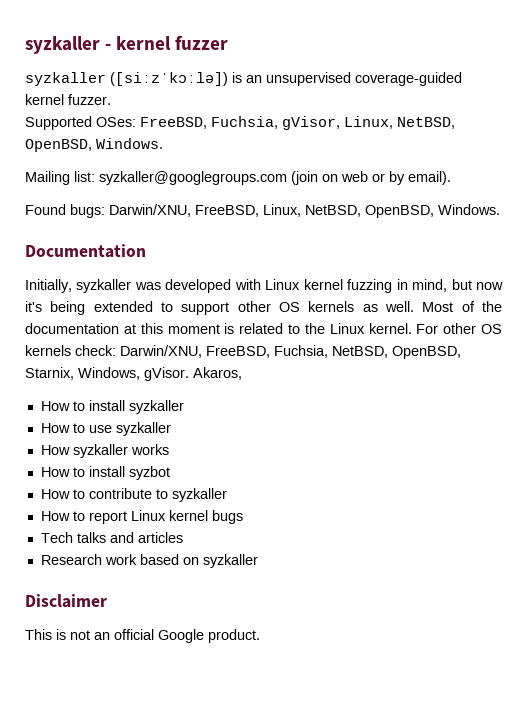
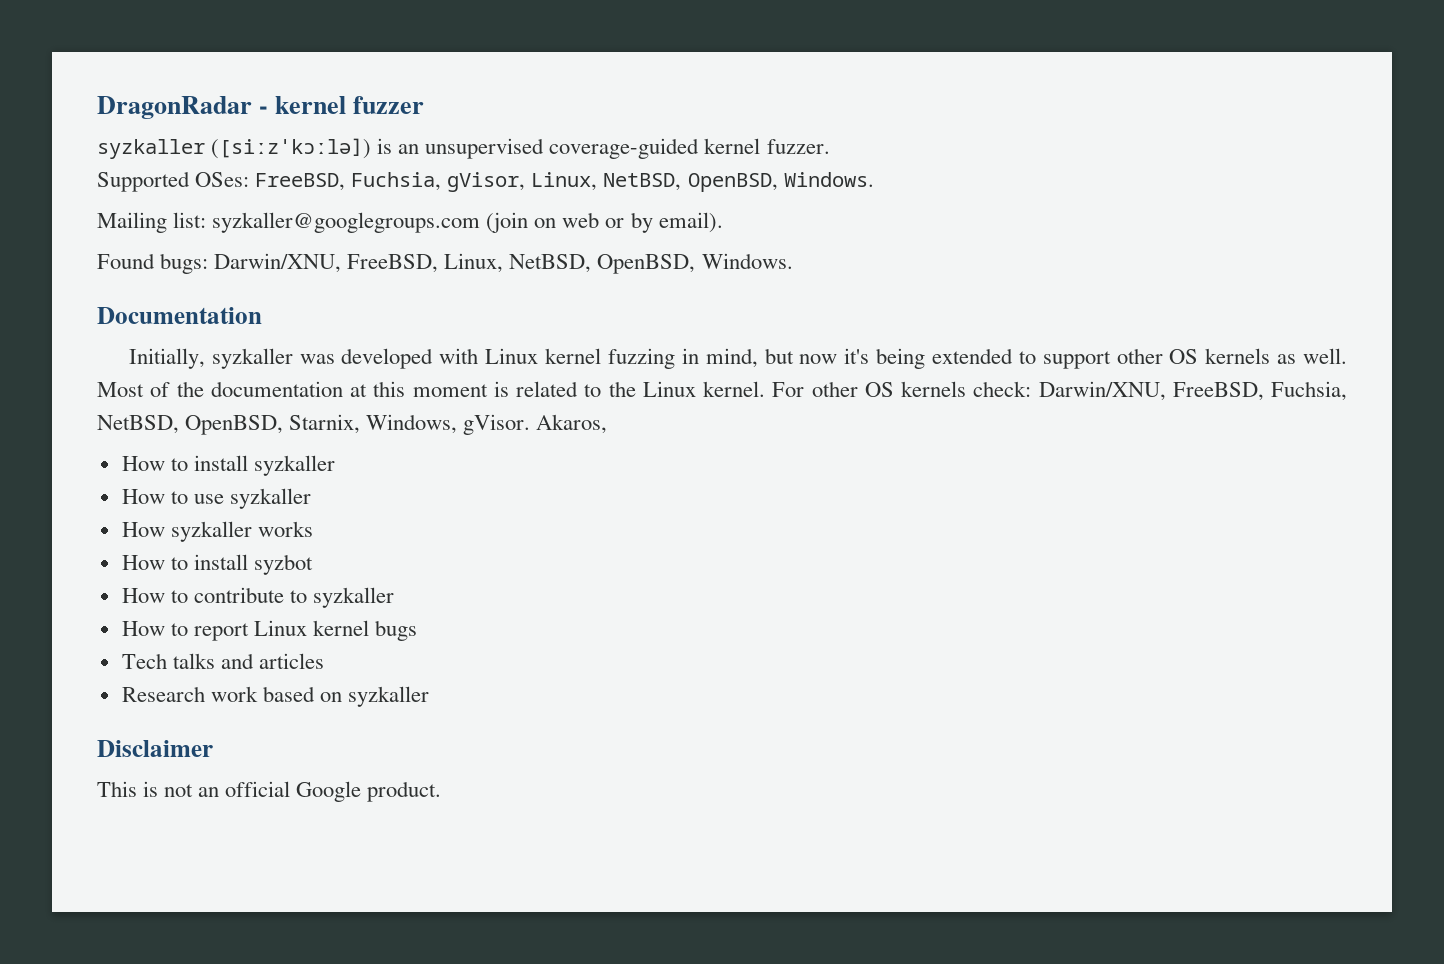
[25,36,100,54] syzkaller -> [97,96,252,119] DragonRadar

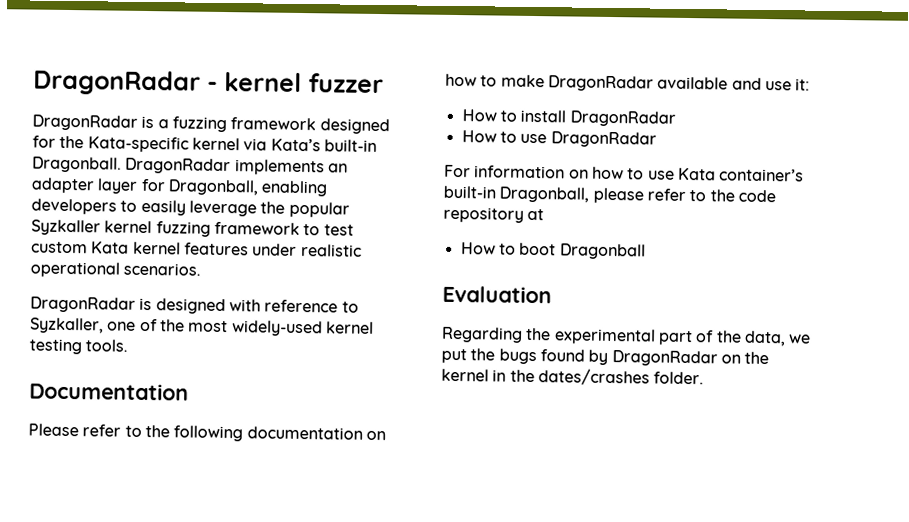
[97,138,830,159] [97,171,874,192] [97,212,723,233] [97,253,793,274] [97,307,262,324] [128,348,1348,369] [97,381,1347,401] [97,414,608,435] [121,455,335,476] syzkaller ([siːzˈkɔːlə]) is an unsupervised coverage-guided kernel fuzzer. // Supported OSes: FreeBSD, Fuchsia, gVisor, Linux, NetBSD, OpenBSD, Windows. // Mailing list: syzkaller@googlegroups.com (join on web or by email). // Found bugs: Darwin/XNU, FreeBSD, Linux, NetBSD, OpenBSD, Windows. // Documentation // Initially, syzkaller was developed with Linux kernel fuzzing in mind, but now it's being extended to support other OS kernels as well. Most of the documentation at this moment is related to the Linux kernel. For other OS kernels check: Darwin/XNU, FreeBSD, Fuchsia, NetBSD, OpenBSD, Starnix, Windows, gVisor. Akaros, // How to install syzkaller -> [32,114,390,135] [32,135,377,153] [32,156,348,176] [31,177,329,197] [31,198,350,218] [31,219,354,237] [31,241,362,257] [30,261,202,278] [30,296,359,315] [30,317,374,337] [29,338,129,355] [29,382,189,401] [28,423,386,442] [445,73,811,92] [461,109,676,127] DragonRadar is a fuzzing framework designed for the Kata-specific kernel via Kata’s built-in Dragonball. DragonRadar implements an adapter layer for Dragonball, enabling developers to easily leverage the popular Syzkaller kernel fuzzing framework to test custom Kata kernel features under realistic operational scenarios. // DragonRadar is designed with reference to Syzkaller, one of the most widely-used kernel testing tools. // Documentation // Please refer to the following documentation on how to make DragonRadar available and use it: // How to install DragonRadar
[229,488,311,509] [121,521,313,542] [121,554,313,575] [121,587,395,608] [121,620,418,641] [121,653,324,669] [121,686,430,707] [97,740,213,757] [97,781,442,802] syzkaller // How syzkaller works // How to install syzbot // How to contribute to syzkaller // How to report Linux kernel bugs // Tech talks and articles // Research work based on syzkaller // Disclaimer // This is not an official Google product. -> [550,131,657,148] [444,164,805,182] [443,185,776,204] [443,206,545,223] [460,242,646,260] [442,285,552,304] [441,326,812,347] [441,348,770,367] [441,368,705,386] DragonRadar // For information on how to use Kata container’s built-in Dragonball, please refer to the code repository at // How to boot Dragonball // Evaluation // Regarding the experimental part of the data, we put the bugs found by DragonRadar on the kernel in the dates/crashes folder.

